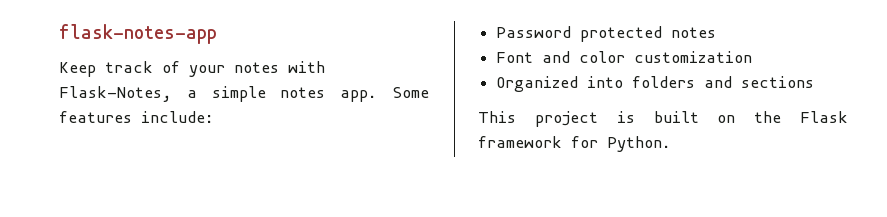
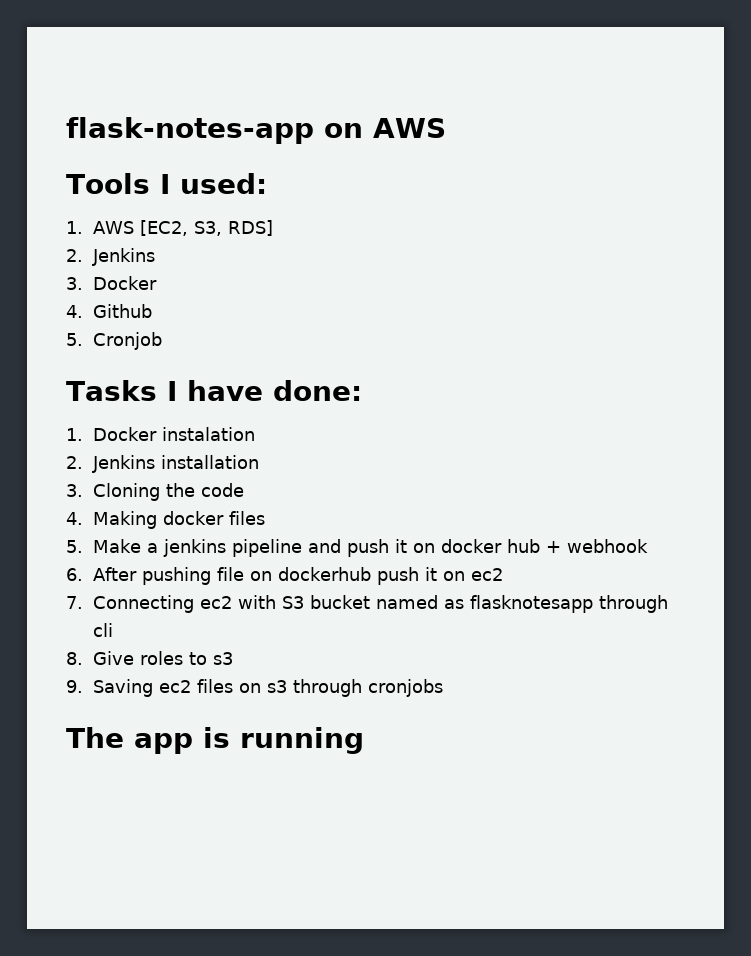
[59,61,325,77] [59,86,430,102] [59,111,214,123] [496,26,717,42] [496,51,753,63] [496,76,815,92] [478,111,848,127] [478,136,671,152] // Keep track of your notes with Flask-Notes, a simple notes app. Some features include: // Password protected notes // Font and color customization // Organized into folders and sections // This project is built on the Flask framework for Python. -> [324,118,446,138] [66,173,267,194] [66,220,274,236] [66,248,156,266] [66,276,158,290] [66,304,153,318] [66,332,163,350] [66,380,362,401] [66,427,256,441] [66,455,260,473] [66,483,245,501] [66,511,266,529] [66,539,649,557] [66,567,504,585] [66,595,669,613] [93,623,114,637] [66,651,234,665] [66,679,444,697] [66,727,364,754] on AWS // Tools I used: // 1. AWS [EC2, S3, RDS] // 2. Jenkins // 3. Docker // 4. Github // 5. Cronjob // Tasks I have done: // 1. Docker instalation // 2. Jenkins installation // 3. Cloning the code // 4. Making docker files // 5. Make a jenkins pipeline and push it on docker hub + webhook // 6. After pushing file on dockerhub push it on ec2 // 7. Connecting ec2 with S3 bucket named as flasknotesapp through cli // 8. Give roles to s3 // 9. Saving ec2 files on s3 through cronjobs // The app is running

